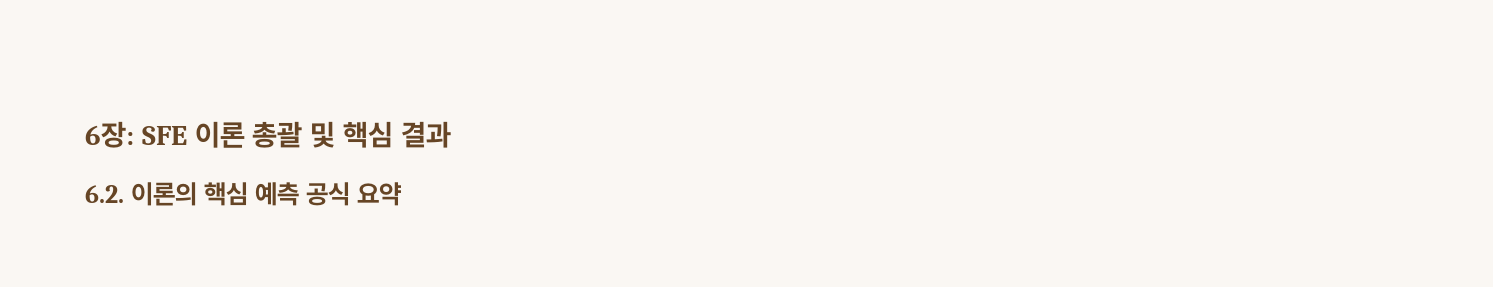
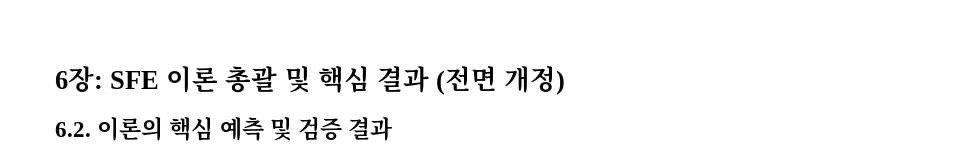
(451, 134) none -> [436,66,566,95] (전면 개정)
[306,182,402,206] 공식 요약 -> [269,117,394,141] 및 검증 결과

